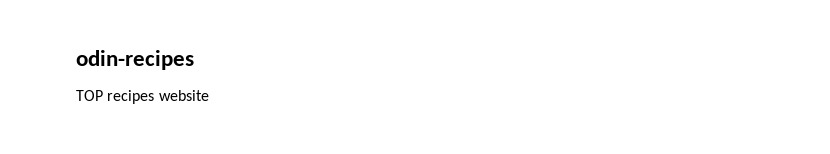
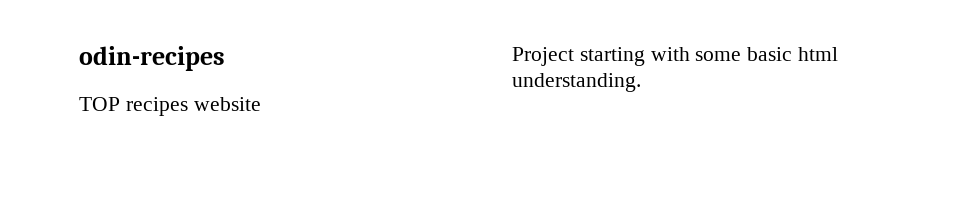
(209, 95) none -> [512,47,839,66] [512,73,641,92] // Project starting with some basic html understanding.

